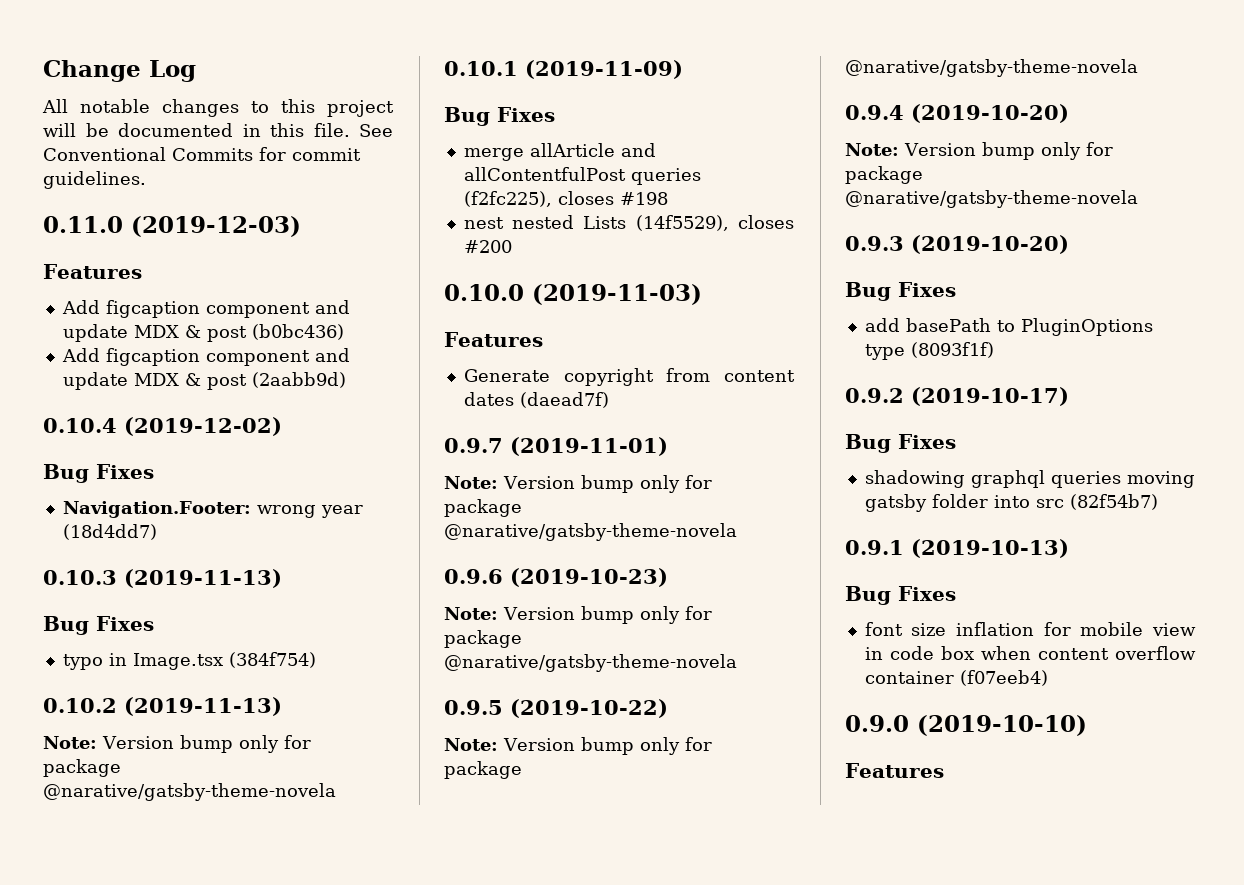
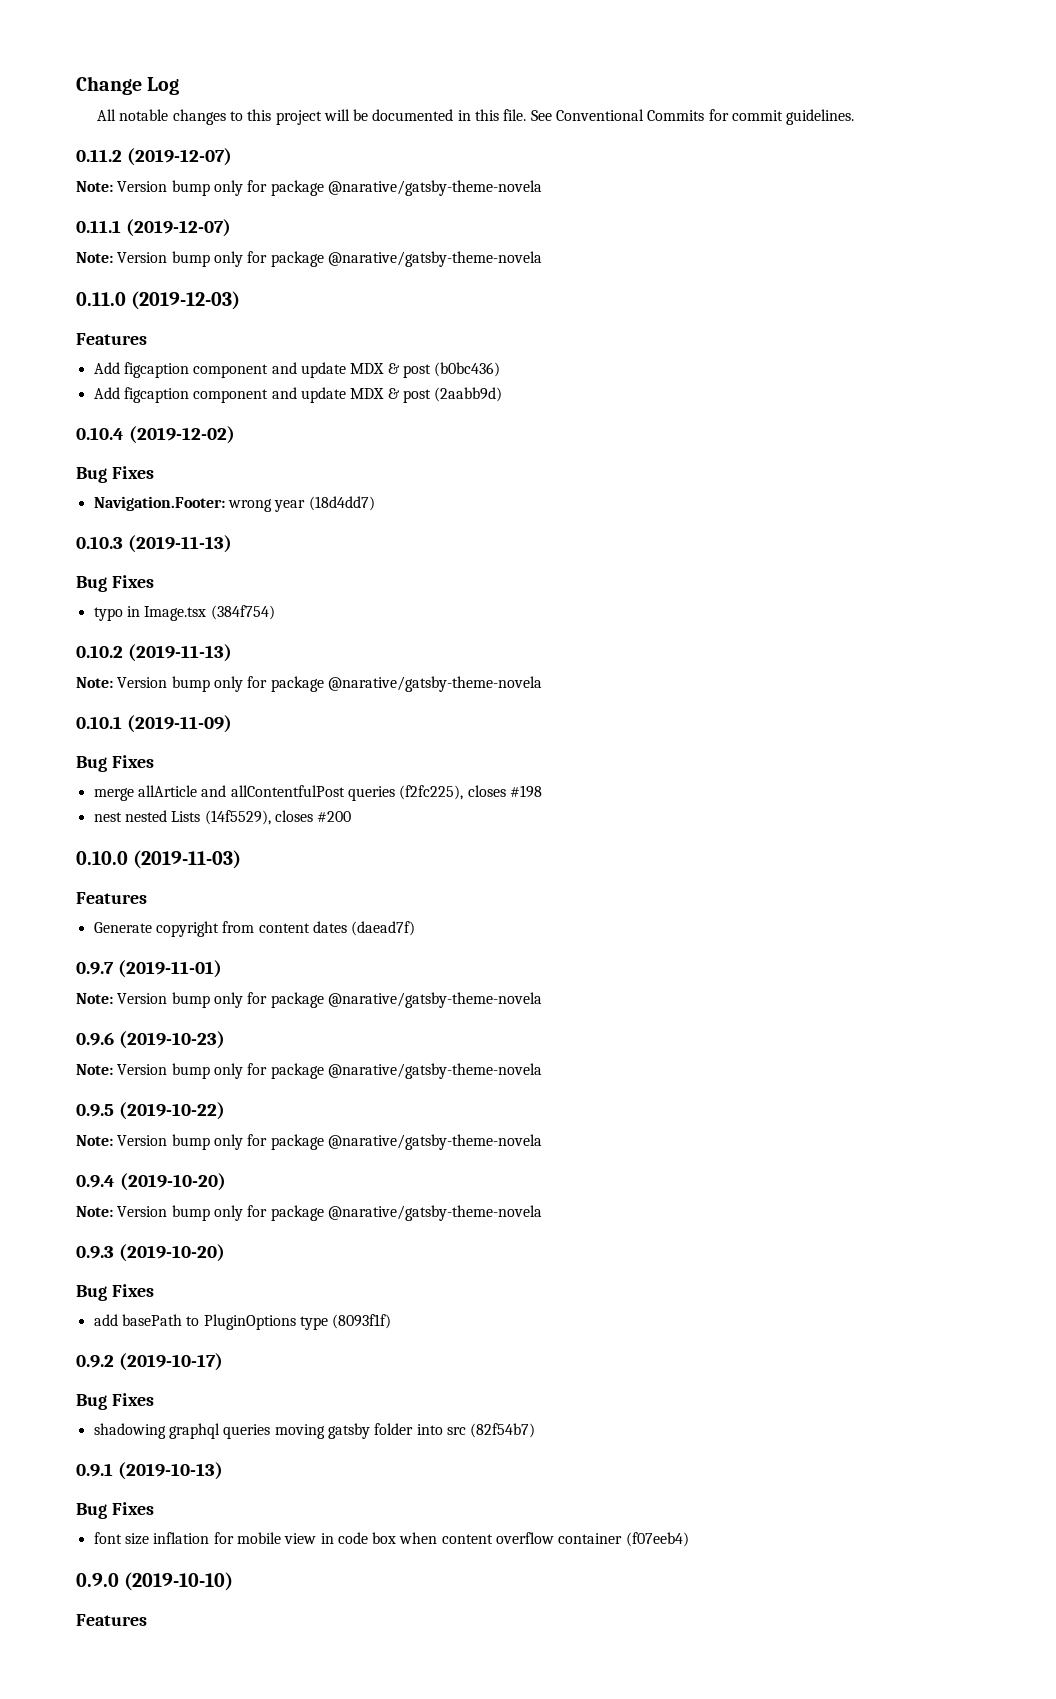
(146, 180) none -> [76,148,232,166] [76,180,542,196] [76,219,231,237] [76,251,542,267] // 0.11.2 (2019-12-07) // Note: Version bump only for package @narative/gatsby-theme-novela // 0.11.1 (2019-12-07) // Note: Version bump only for package @narative/gatsby-theme-novela

